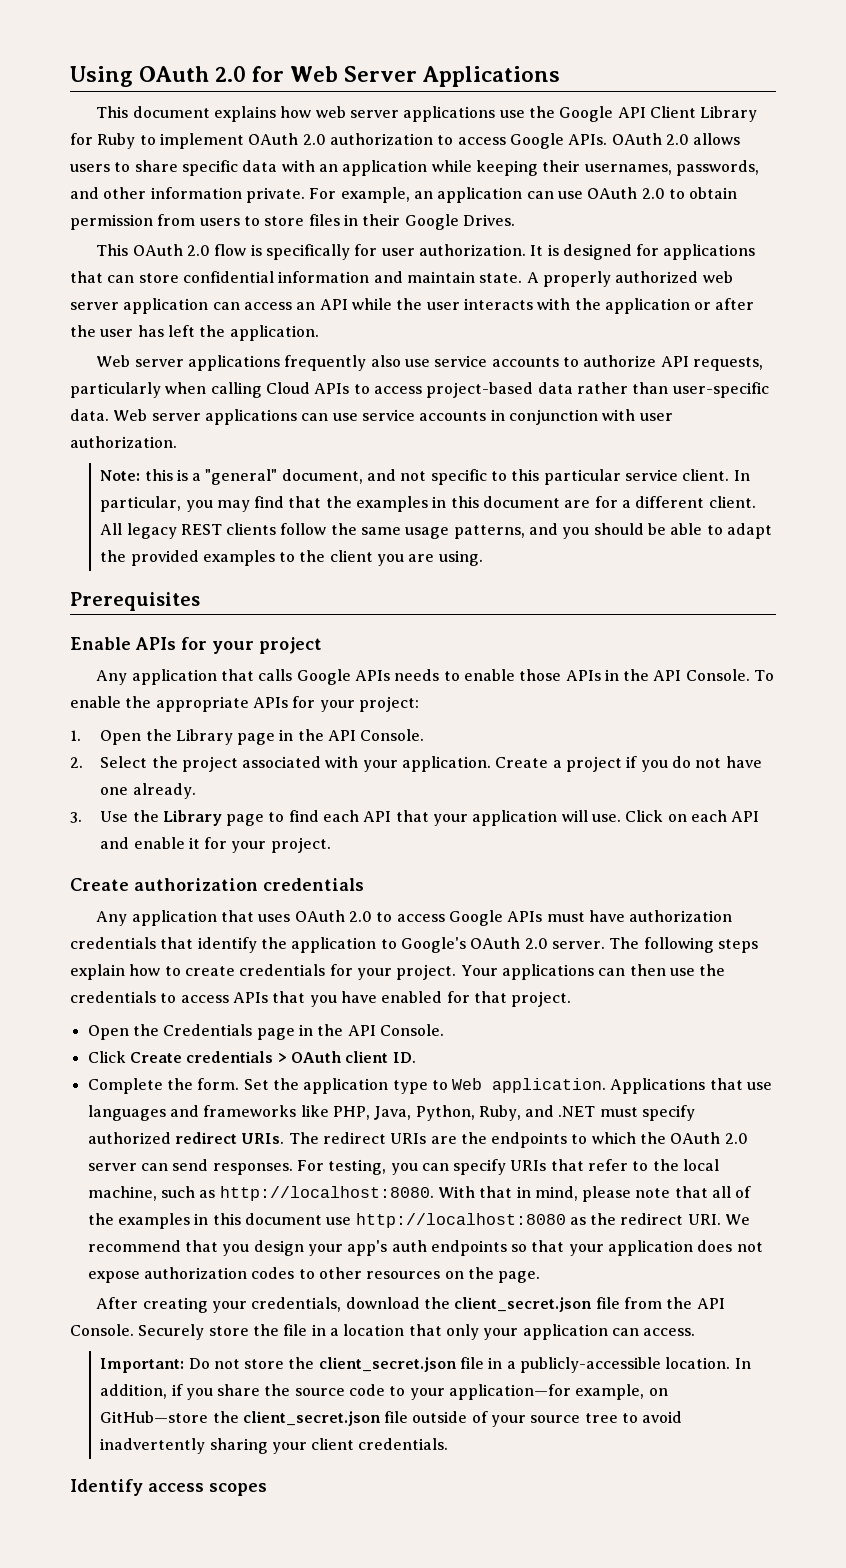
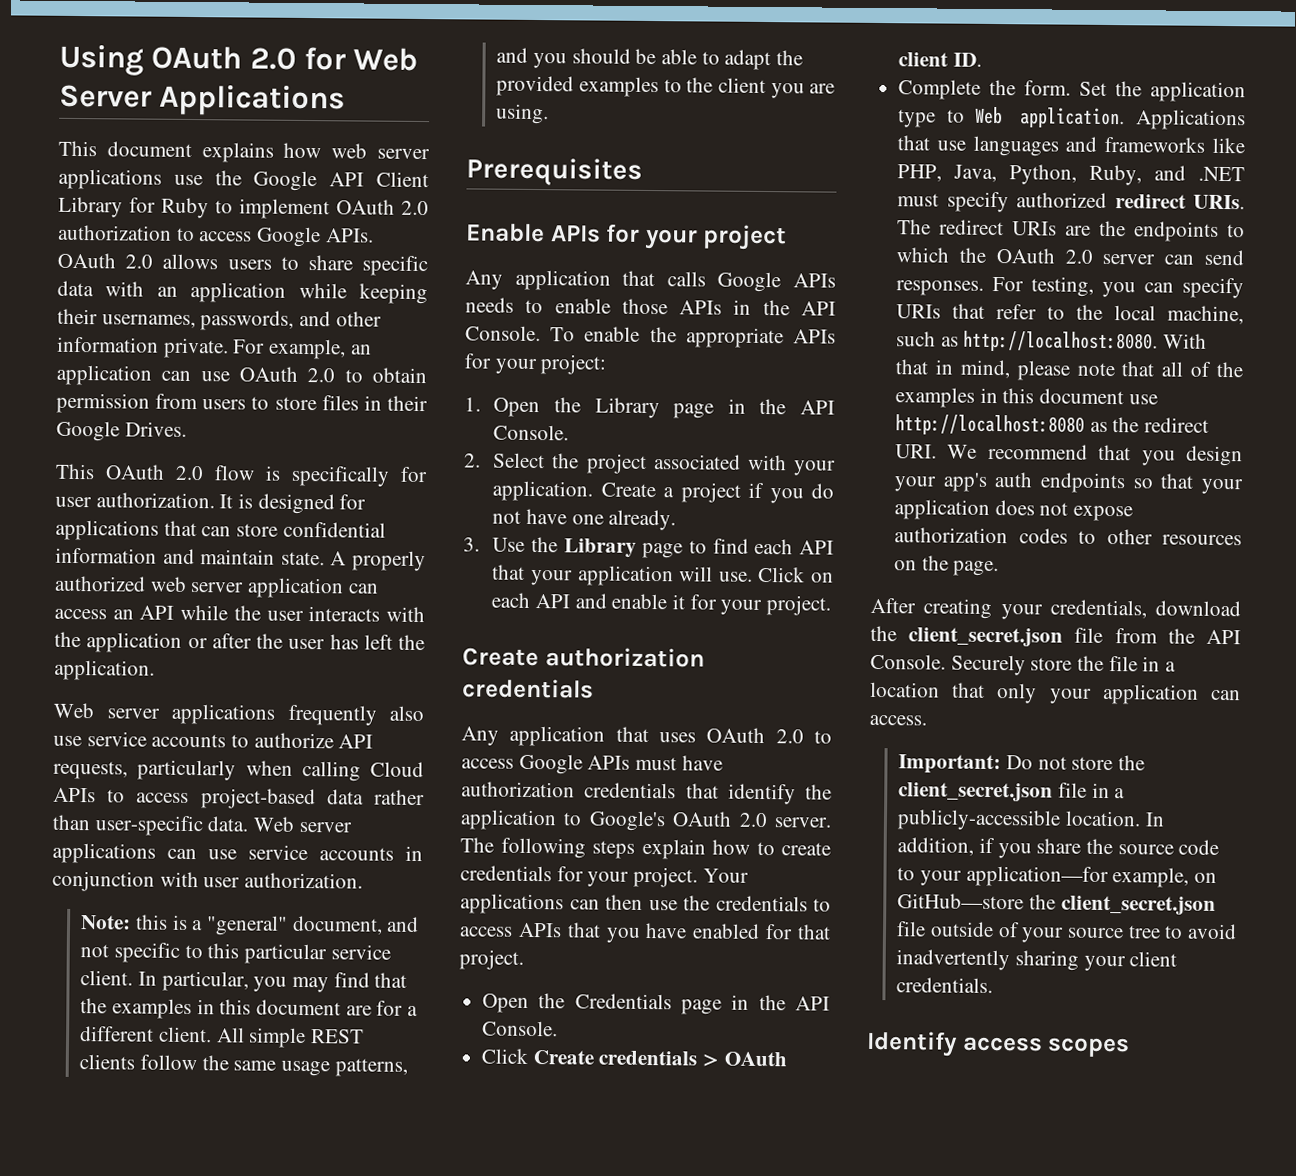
[126,523,177,539] legacy -> [248,1027,307,1049] simple

